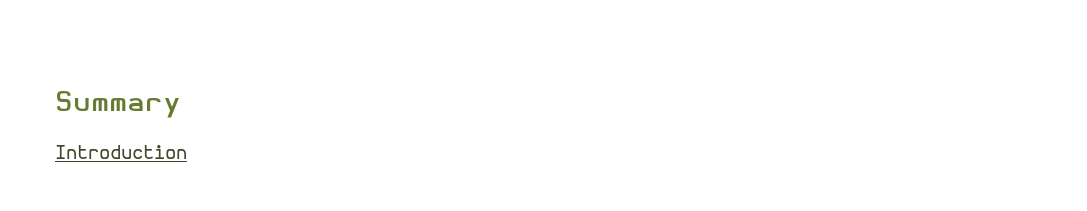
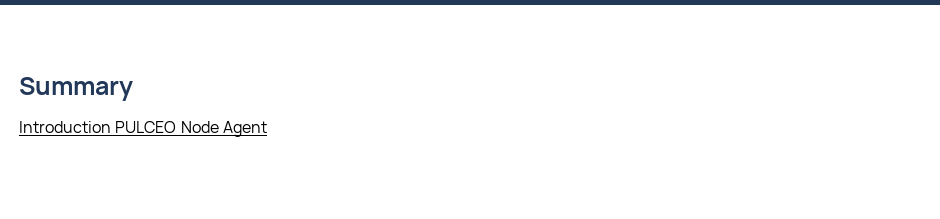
(187, 152) none -> [115,121,267,137] PULCEO Node Agent

